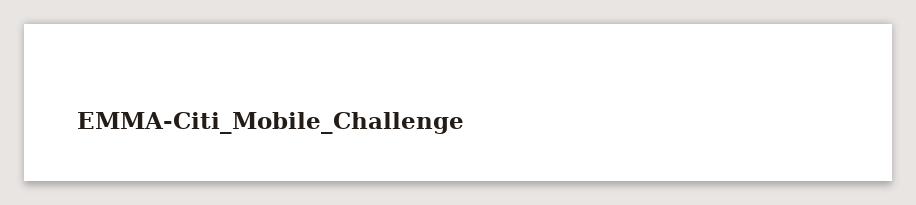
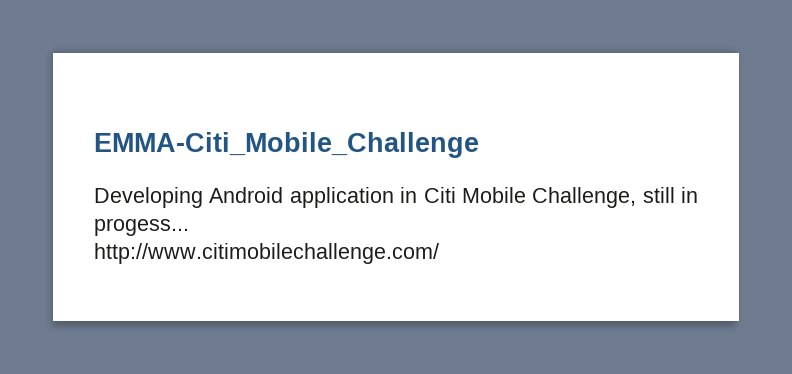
(464, 123) none -> [94,187,698,208] [94,218,189,236] [94,243,439,264] // Developing Android application in Citi Mobile Challenge, still in progess... // http://www.citimobilechallenge.com/

